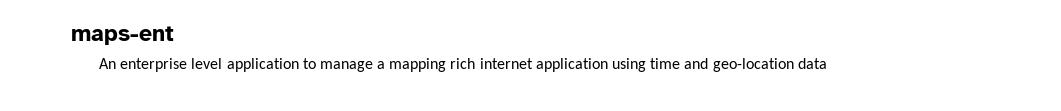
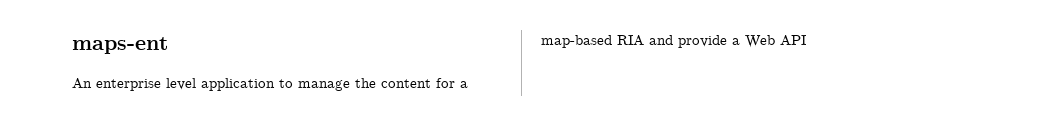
[377,58,827,72] a mapping rich internet application using time and geo-location data -> [355,78,468,88] [541,35,806,48] the content for a map-based RIA and provide a Web API

